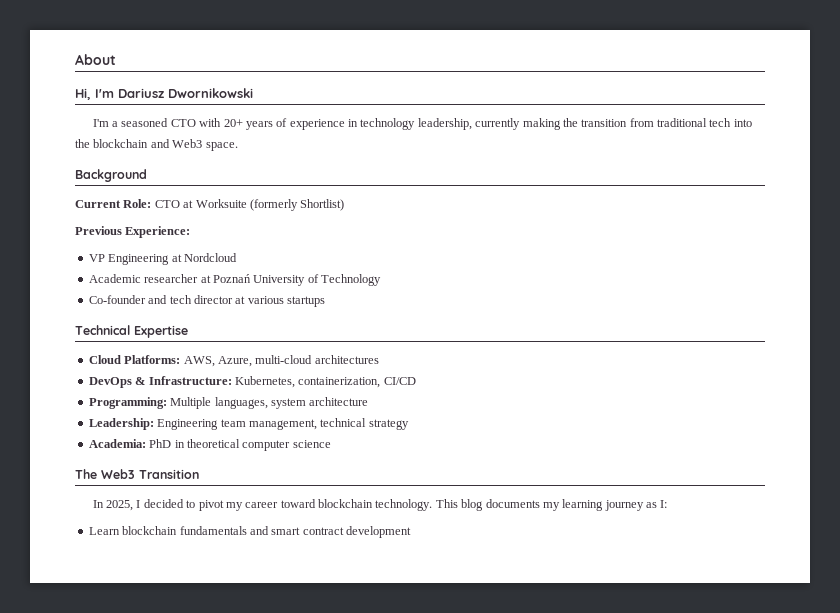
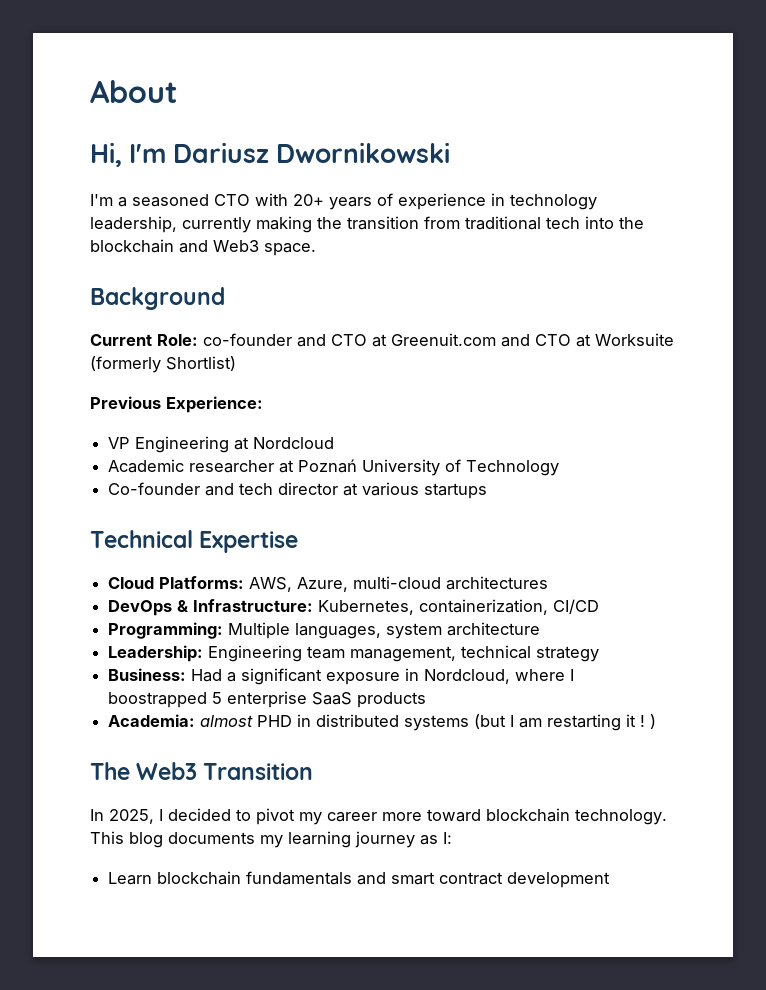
(152, 203) none -> [203,333,530,347] co-founder and CTO at Greenuit.com and
[88,439,331,451] Academia: PhD in theoretical computer science -> [108,668,575,685] [108,691,427,708] [108,714,657,731] Business: Had a significant exposure in Nordcloud, where I boostrapped 5 enterprise SaaS products // Academia: almost PHD in distributed systems (but I am restarting it ! )
(279, 505) none -> [382,812,422,821] more

